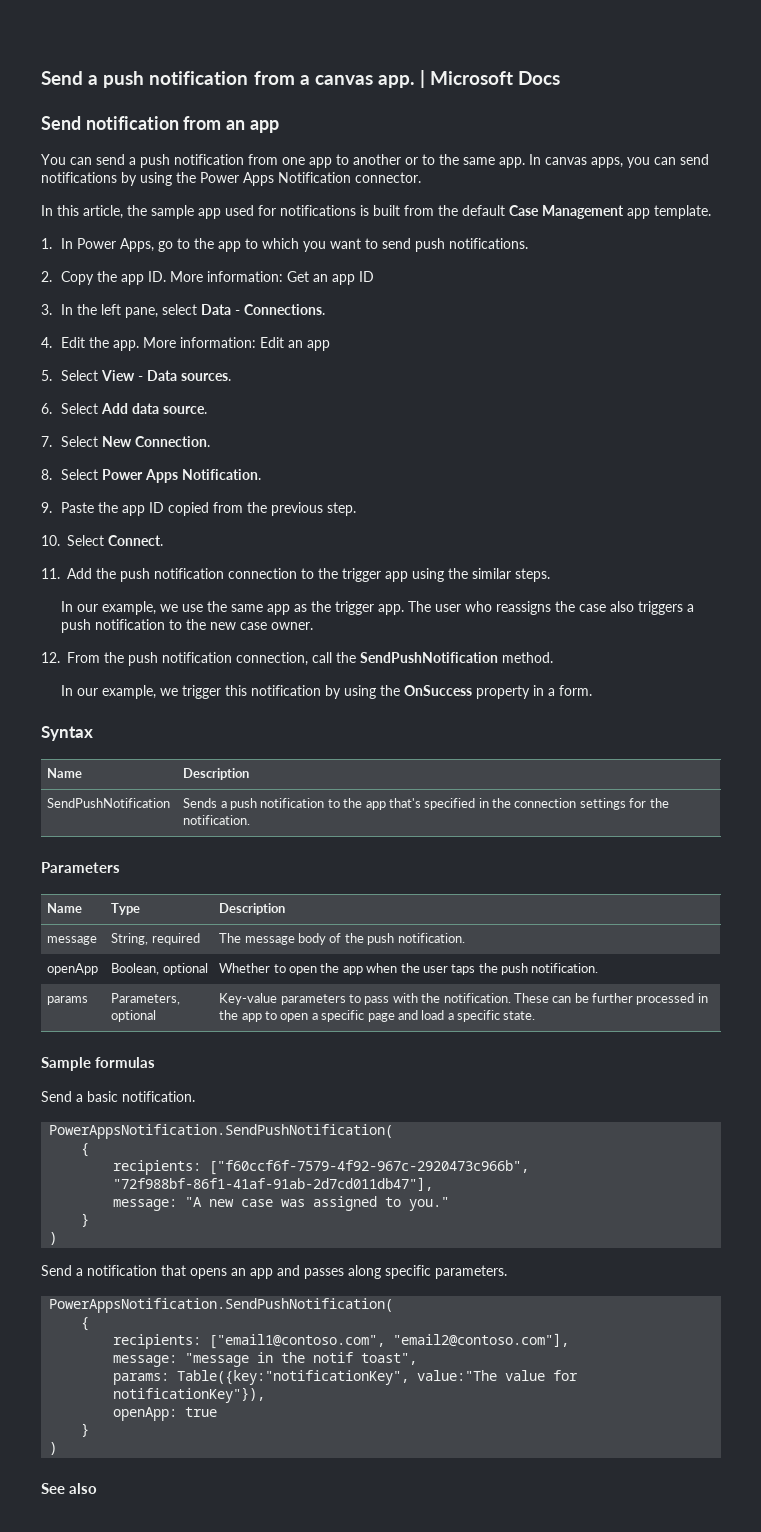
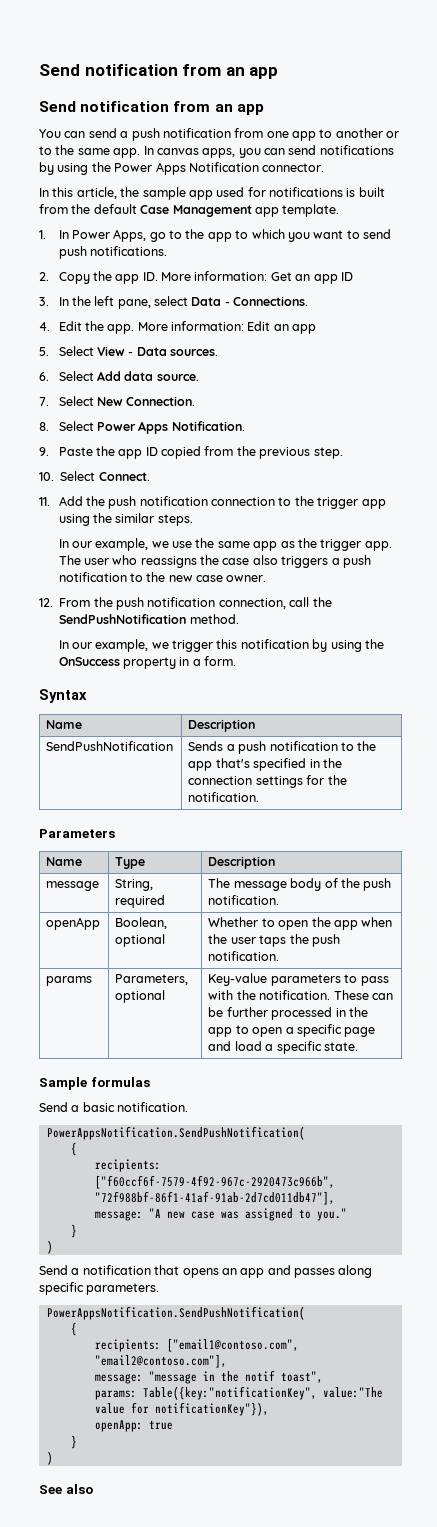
[41,70,561,88] Send a push notification from a canvas app. | Microsoft Docs -> [39,64,279,79] Send notification from an app

